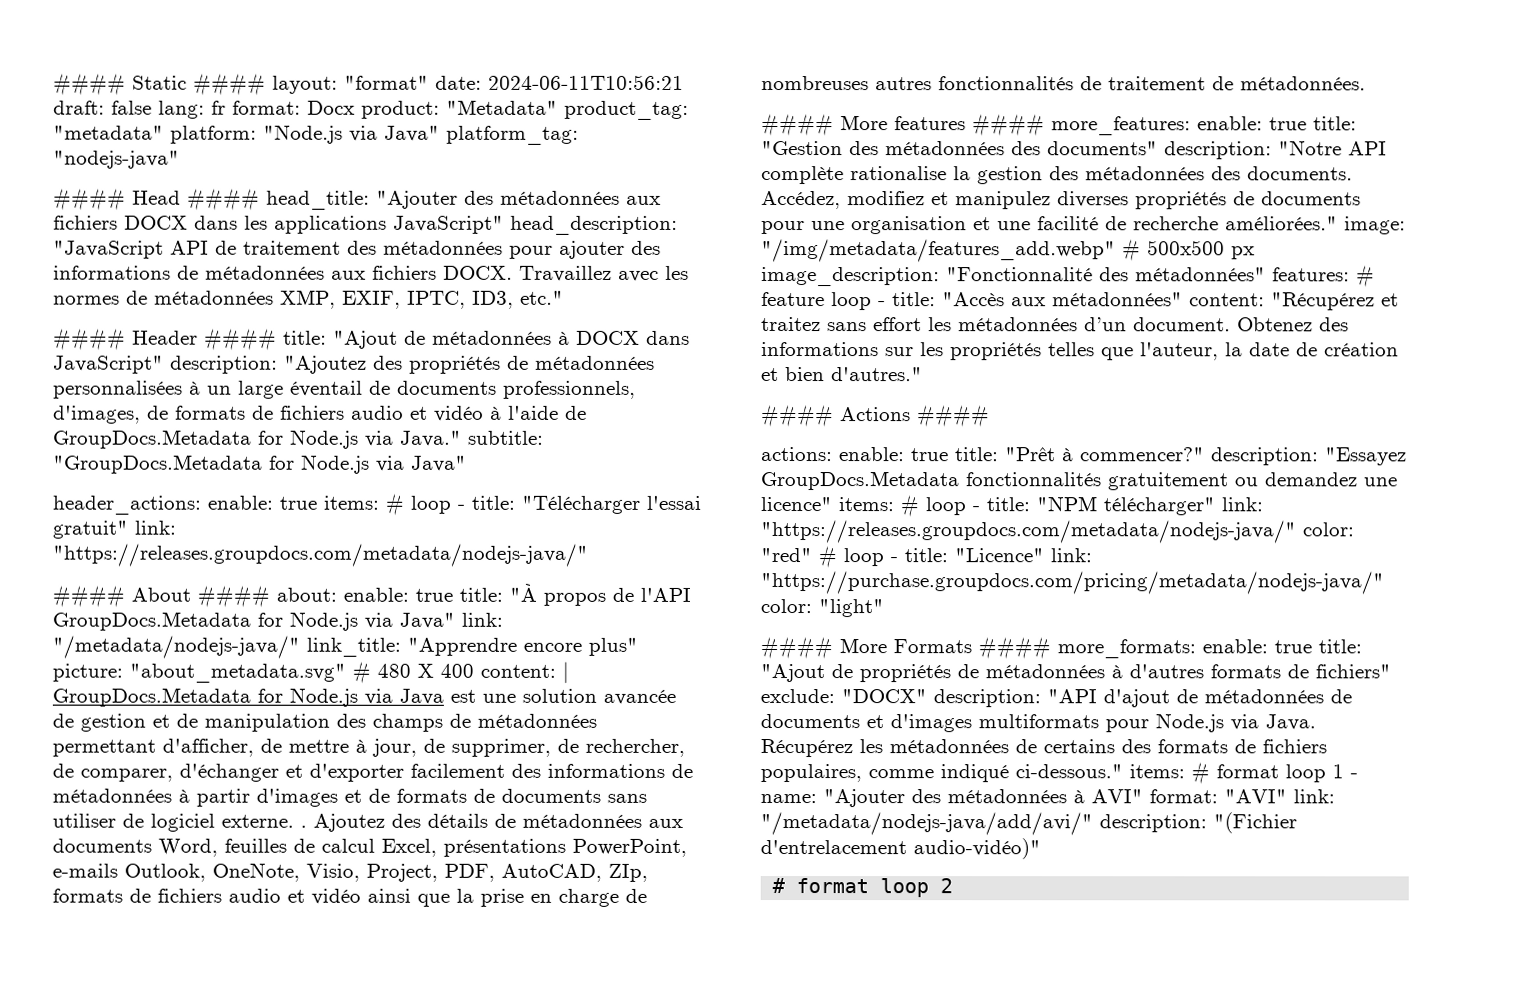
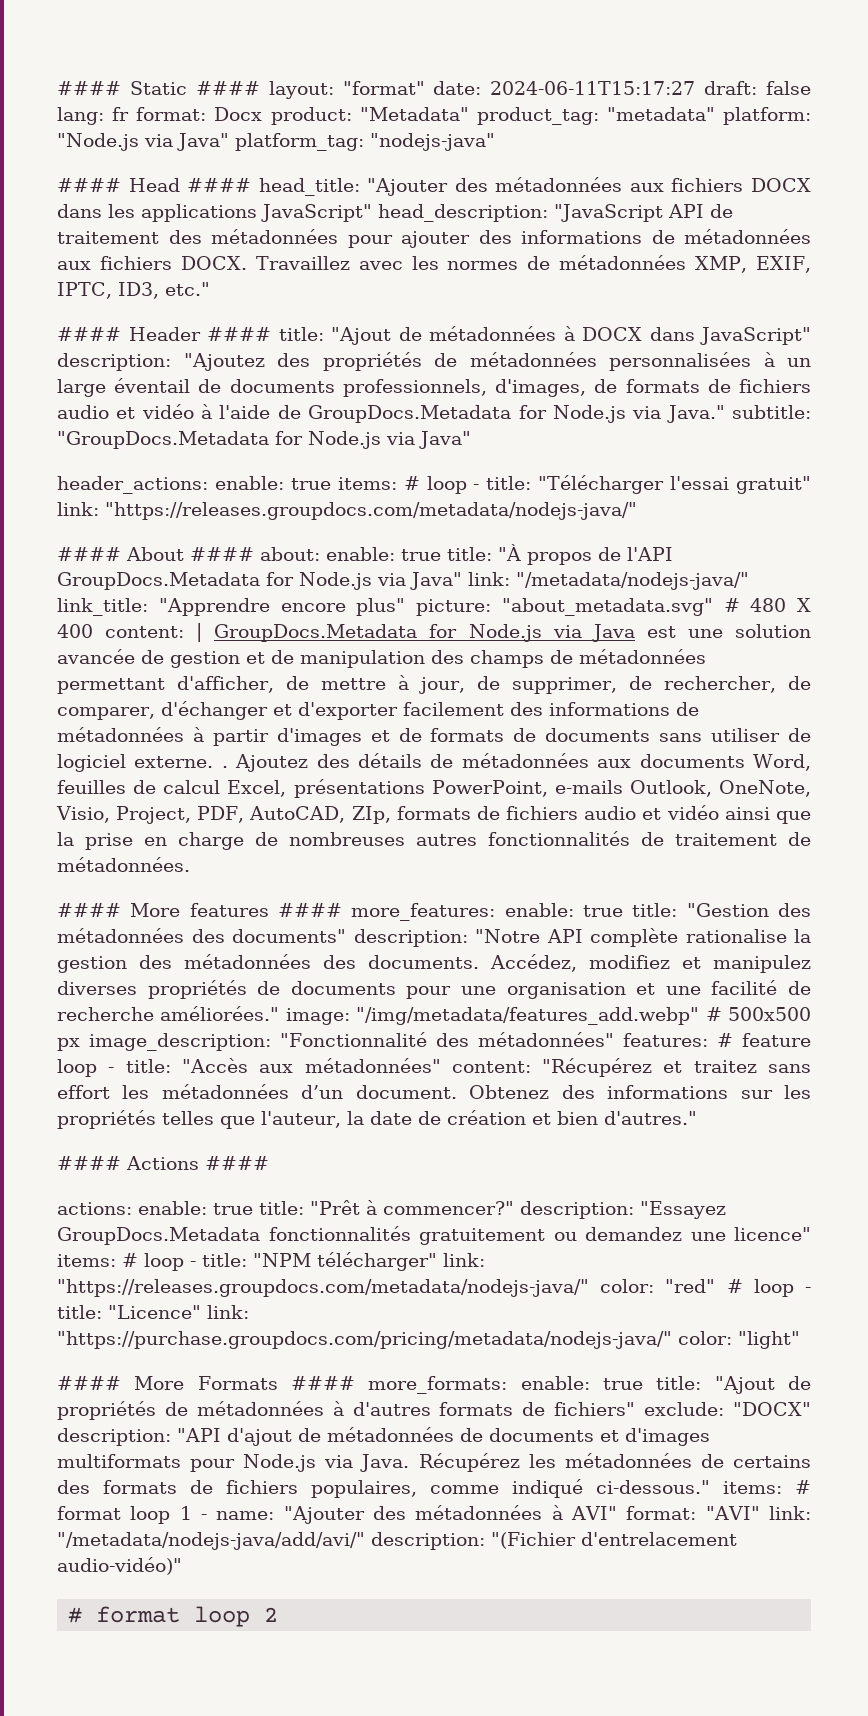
[488,74,684,90] 2024-06-11T10:56:21 -> [490,81,696,95] 2024-06-11T15:17:27

